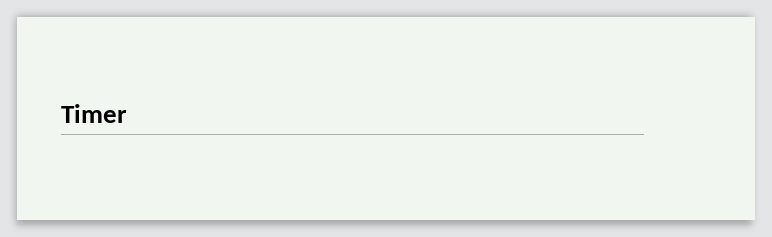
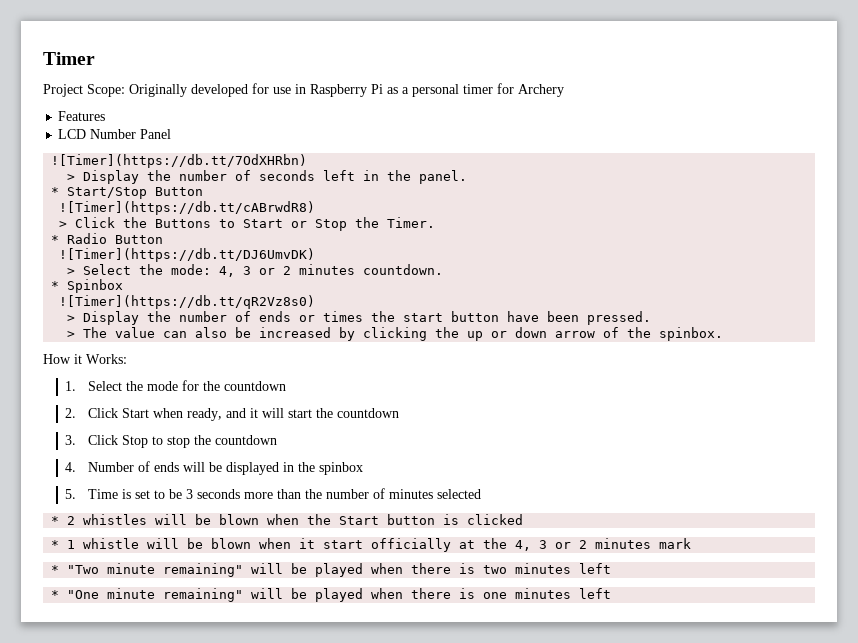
(127, 113) none -> [43,83,564,97] [58,111,106,121] [58,129,172,139] [51,154,308,168] [67,170,468,184] [51,187,204,199] [59,201,316,215] [59,217,436,231] [51,233,164,244] [59,248,316,262] [67,264,444,277] [51,279,124,293] [59,295,316,309] [67,311,652,325] [67,327,724,341] [43,354,127,364] [65,380,286,391] [65,408,399,421] [65,435,277,448] [65,461,363,475] [65,488,481,499] [51,514,524,525] [51,538,692,552] [51,563,612,577] [51,588,612,602] // Project Scope: Originally developed for use in Raspberry Pi as a personal timer for Archery // Features // LCD Number Panel // ![Timer](https://db.tt/7OdXHRbn) // > Display the number of seconds left in the panel. // * Start/Stop Button // ![Timer](https://db.tt/cABrwdR8) // > Click the Buttons to Start or Stop the Timer. // * Radio Button // ![Timer](https://db.tt/DJ6UmvDK) // > Select the mode: 4, 3 or 2 minutes countdown. // * Spinbox // ![Timer](https://db.tt/qR2Vz8s0) // > Display the number of ends or times the start button have been pressed. // > The value can also be increased by clicking the up or down arrow of the spinbox. // How it Works: // 1. Select the mode for the countdown // 2. Click Start when ready, and it will start the countdown // 3. Click Stop to stop the countdown // 4. Number of ends will be displayed in the spinbox // 5. Time is set to be 3 seconds more than the number of minutes selected // * 2 whistles will be blown when the Start button is clicked // * 1 whistle will be blown when it start officially at the 4, 3 or 2 minutes mark // * "Two minute remaining" will be played when there is two minutes left // * "One minute remaining" will be played when there is one minutes left

